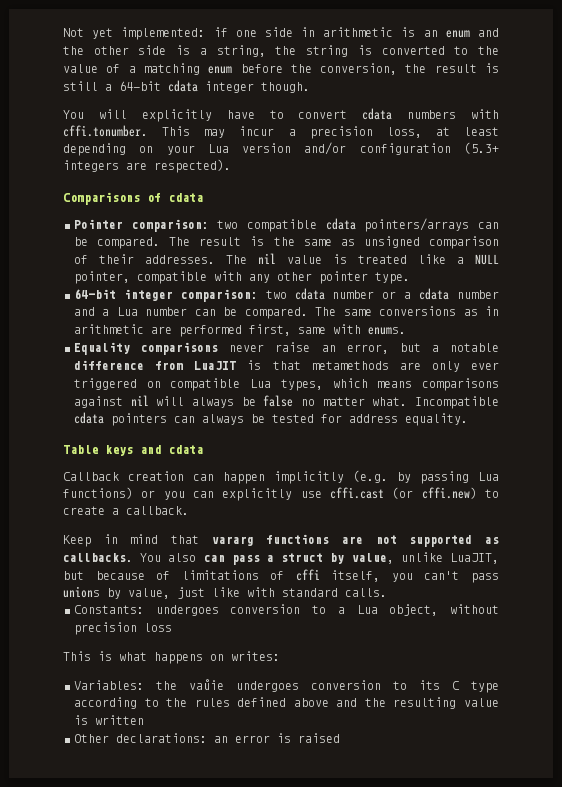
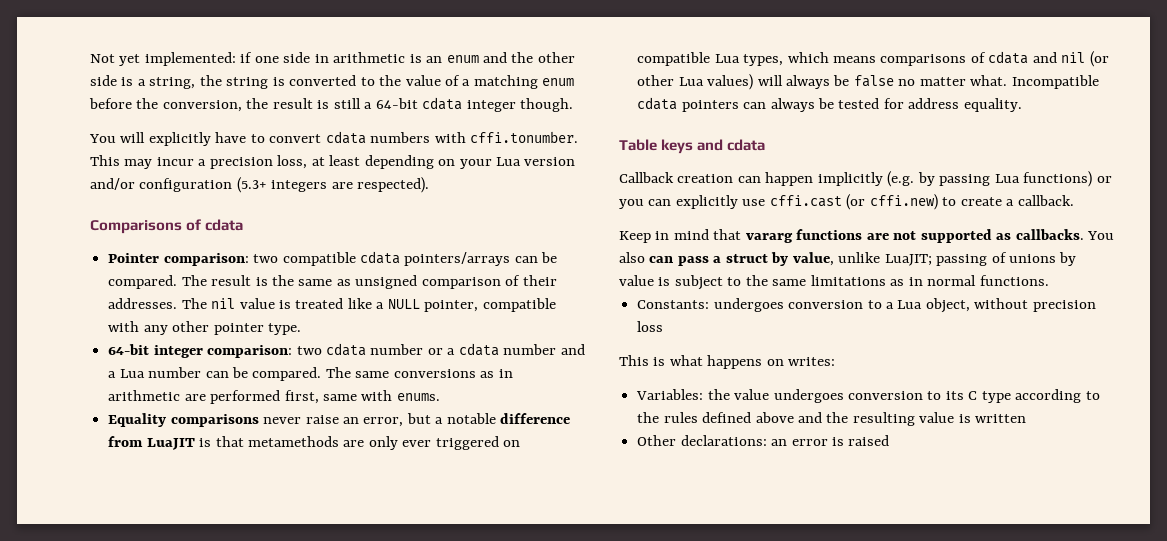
[74,395,149,408] against nil -> [970,51,1109,67] [637,74,754,90] of cdata and nil (or other Lua values)
[449,553,499,564] [63,569,499,583] [63,586,387,599] LuaJIT, but because of limitations of cffi itself, you can't pass unions by value, just like with standard calls. -> [884,252,1077,266] [619,275,1049,290] LuaJIT; passing of unions by value is subject to the same limitations as in normal functions.
[189,679,224,690] vaůie -> [734,389,770,400] value

